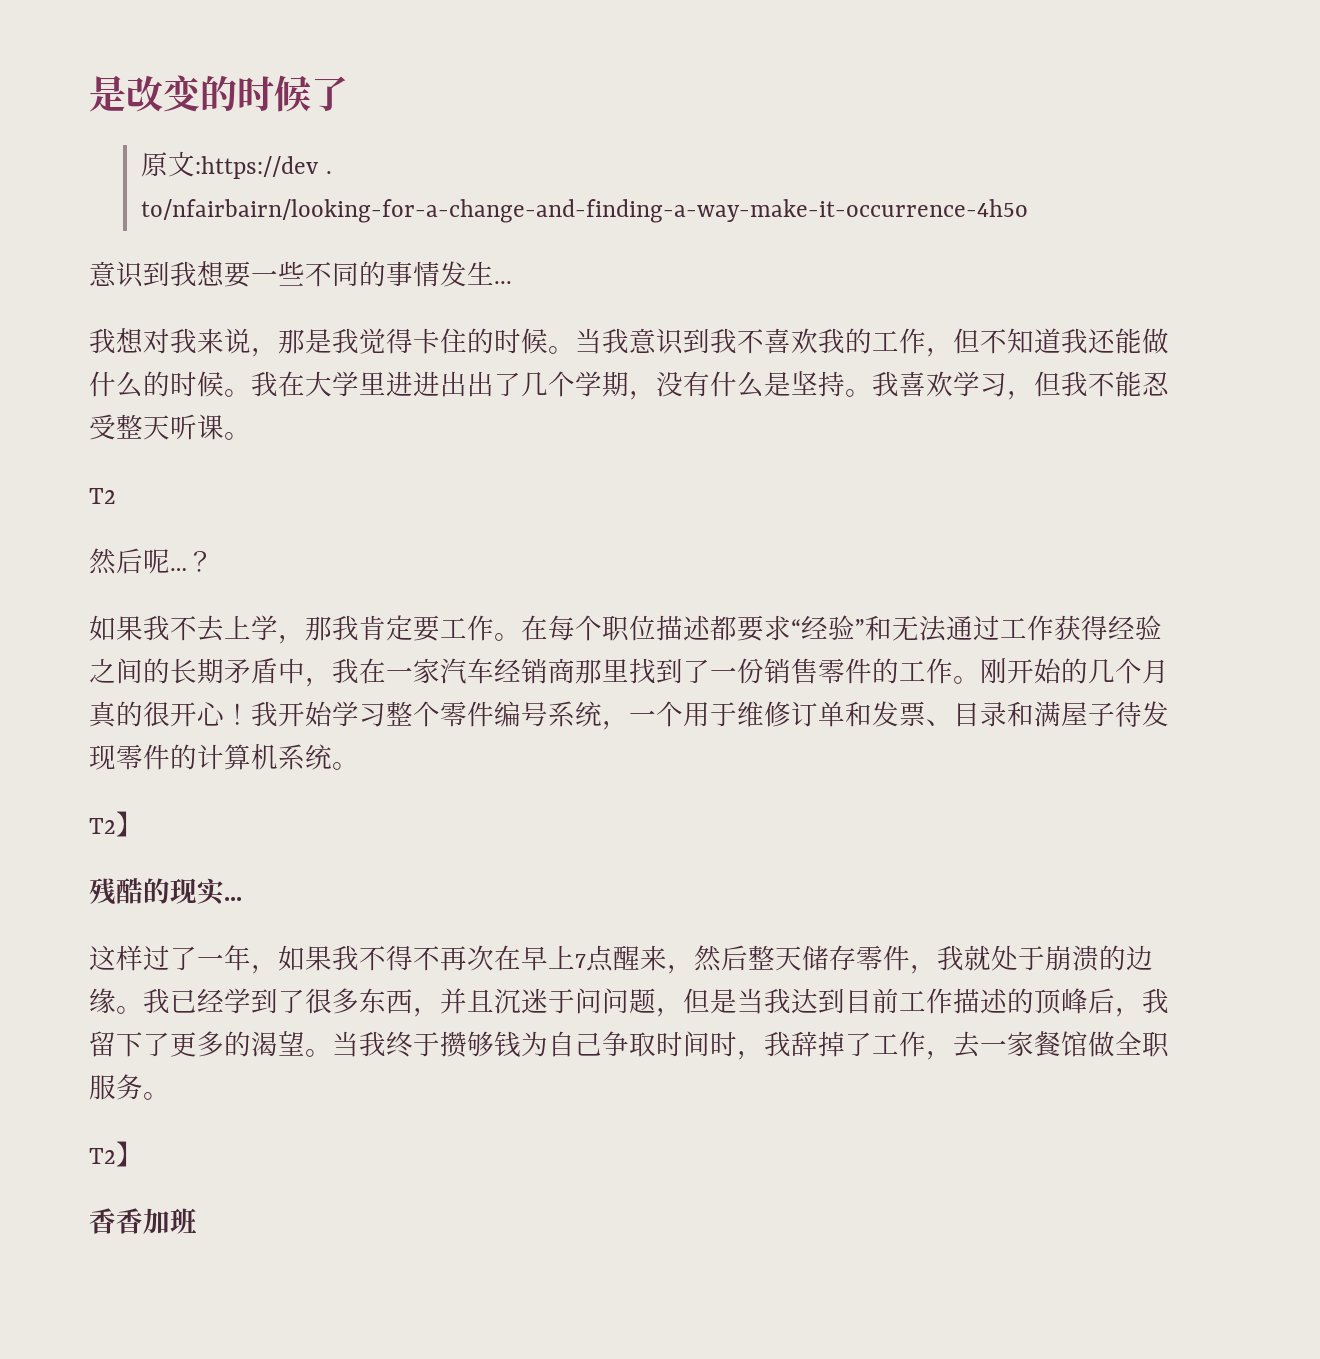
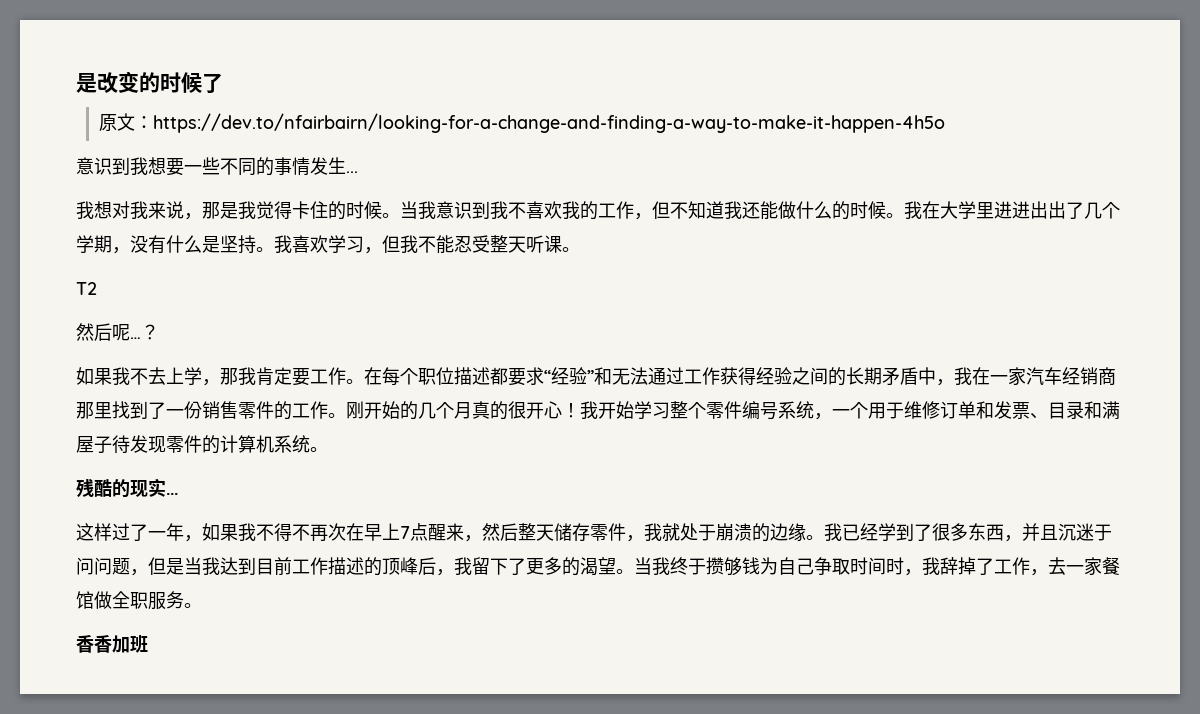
[195,156,332,179] [141,199,1029,223] :https://dev . to/nfairbairn/looking-for-a-change-and-finding-a-way-make-it-occurrence-4h5o -> [134,113,945,133] ：https://dev.to/nfairbairn/looking-for-a-change-and-finding-a-way-to-make-it-happen-4h5o
[89,811,143,837] // T2】 -> (328, 449) none
[89,1141,143,1167] // T2】 -> (202, 605) none

